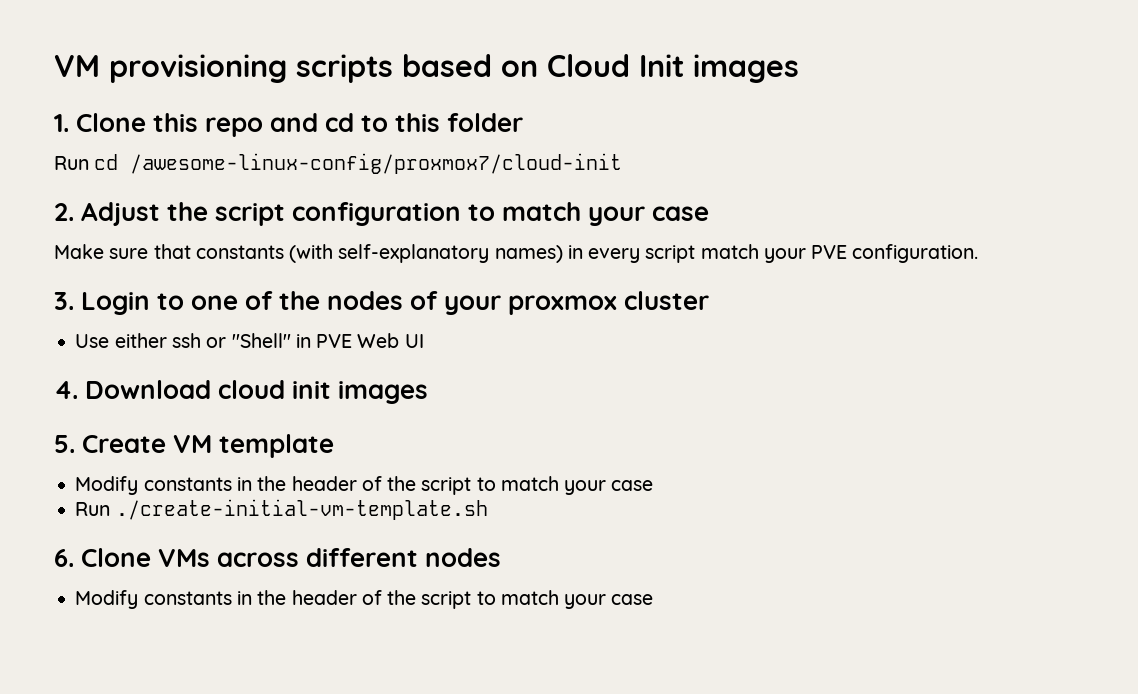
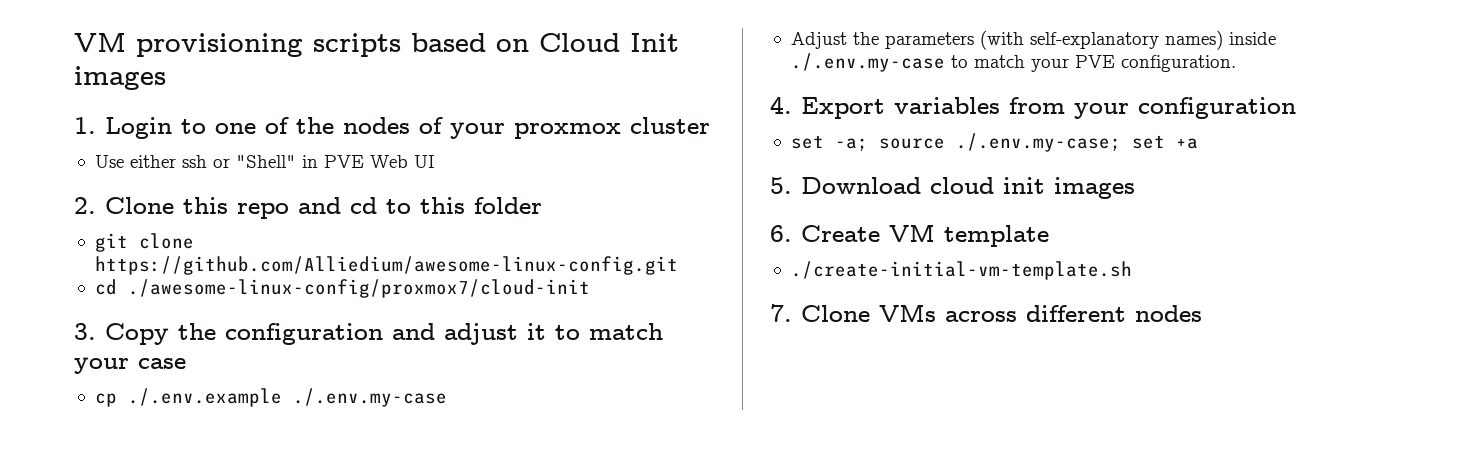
[76,113,524,137] [54,153,623,174] [54,202,710,226] [54,244,979,263] [54,292,74,310] Clone this repo and cd to this folder // Run cd /awesome-linux-config/proxmox7/cloud-init // 2. Adjust the script configuration to match your case // Make sure that constants (with self-explanatory names) in every script match your PVE configuration. // 3. -> (96, 125) none
[54,381,78,399] 4. -> [74,197,542,219] [94,233,194,252] [94,256,678,275] [94,279,590,298] [74,323,663,345] [74,357,186,374] [94,388,447,407] [790,30,1276,50] [790,53,1236,72] [770,96,1296,119] [790,133,1198,152] [770,177,792,194] 2. Clone this repo and cd to this folder // git clone https://github.com/Alliedium/awesome-linux-config.git // cd ./awesome-linux-config/proxmox7/cloud-init // 3. Copy the configuration and adjust it to match your case // cp ./.env.example ./.env.my-case // Adjust the parameters (with self-explanatory names) inside ./.env.my-case to match your PVE configuration. // 4. Export variables from your configuration // set -a; source ./.env.my-case; set +a // 5.
[54,435,75,453] 5. -> [770,225,792,242] 6.
[75,476,654,495] [75,502,111,516] Modify constants in the header of the script to match your case // Run -> (1049, 236) none
[54,549,74,567] 6. -> [770,304,792,322] 7.
[75,590,654,609] // Modify constants in the header of the script to match your case -> (1202, 313) none

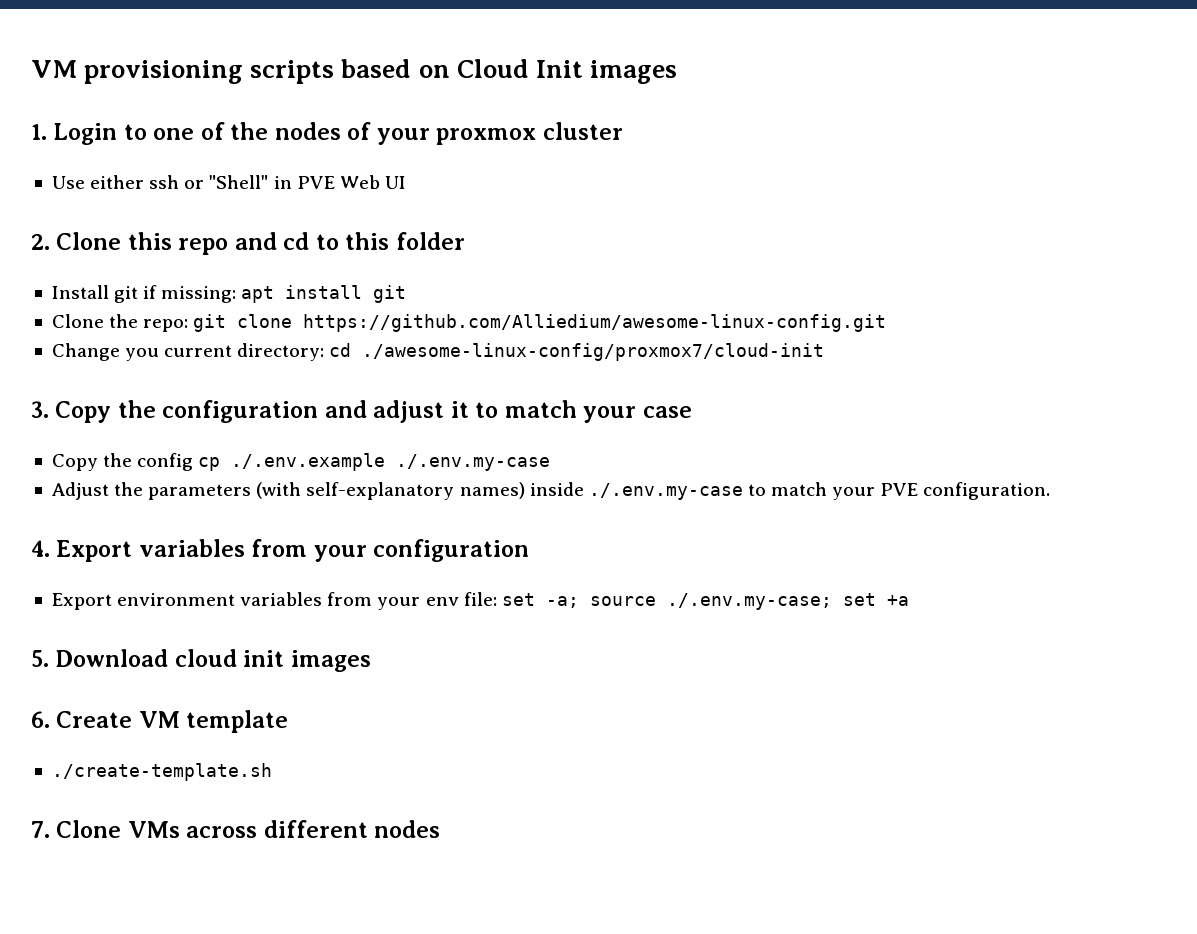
(542, 205) none -> [51,285,407,303] [51,314,189,332] Install git if missing: apt install git // Clone the repo:
(678, 265) none -> [51,343,325,361] Change you current directory:
(186, 363) none -> [51,453,194,471] Copy the config
(1296, 108) none -> [51,592,497,610] Export environment variables from your env file:
[790,261,1132,280] ./create-initial-vm-template.sh -> [51,763,272,781] ./create-template.sh

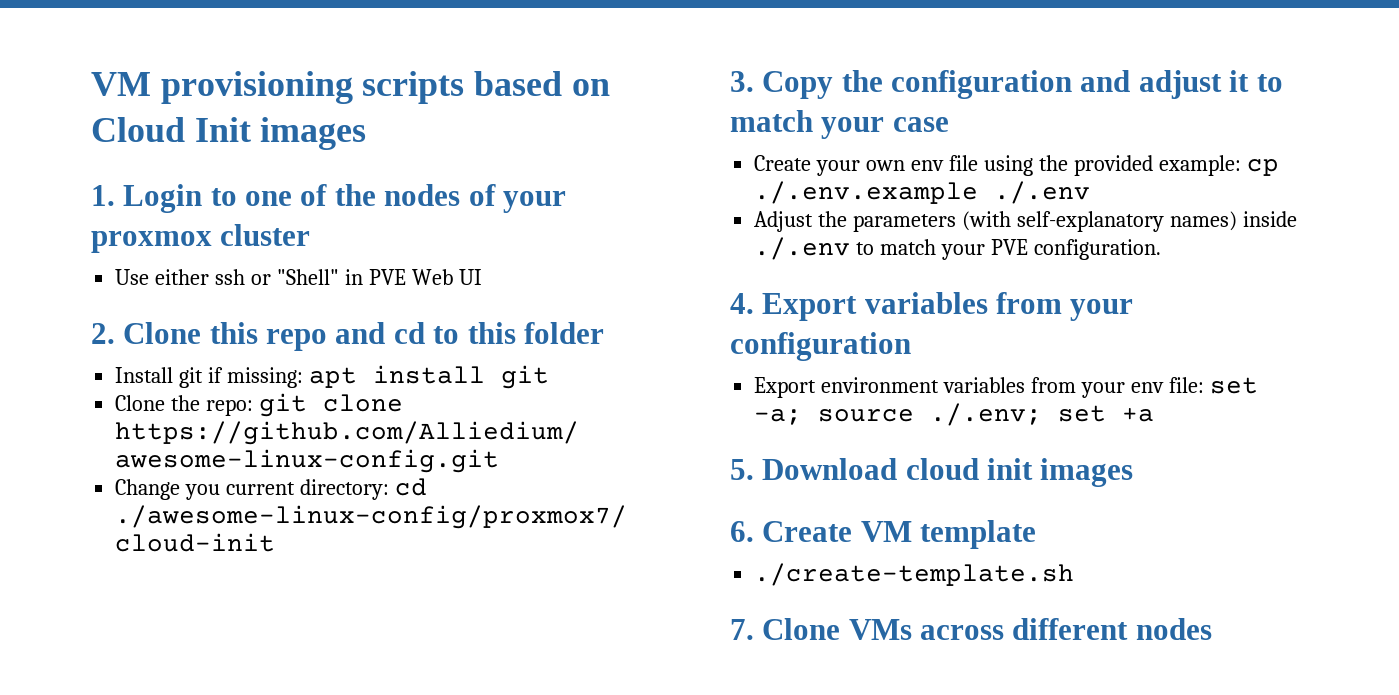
[51,453,194,471] Copy the config -> [754,155,1241,176] Create your own env file using the provided example:
[396,454,551,471] ./.env.my-case -> [994,181,1091,204] ./.env
[588,483,743,500] ./.env.my-case -> [754,237,851,260] ./.env
[666,593,832,610] ./.env.my-case; -> [930,403,1043,426] ./.env;

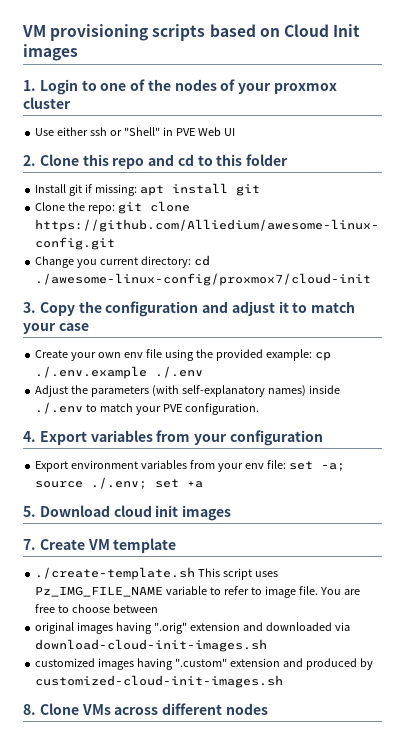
[730,521,754,542] 6. -> [23,539,36,550] 7.
[730,619,754,640] // 7. -> [198,568,279,580] [35,586,360,598] [35,604,159,613] [35,622,350,634] [35,639,268,652] [35,658,373,670] [35,675,284,688] [23,704,36,715] This script uses Pz_IMG_FILE_NAME variable to refer to image file. You are free to choose between // original images having ".orig" extension and downloaded via download-cloud-init-images.sh // customized images having ".custom" extension and produced by customized-cloud-init-images.sh // 8.

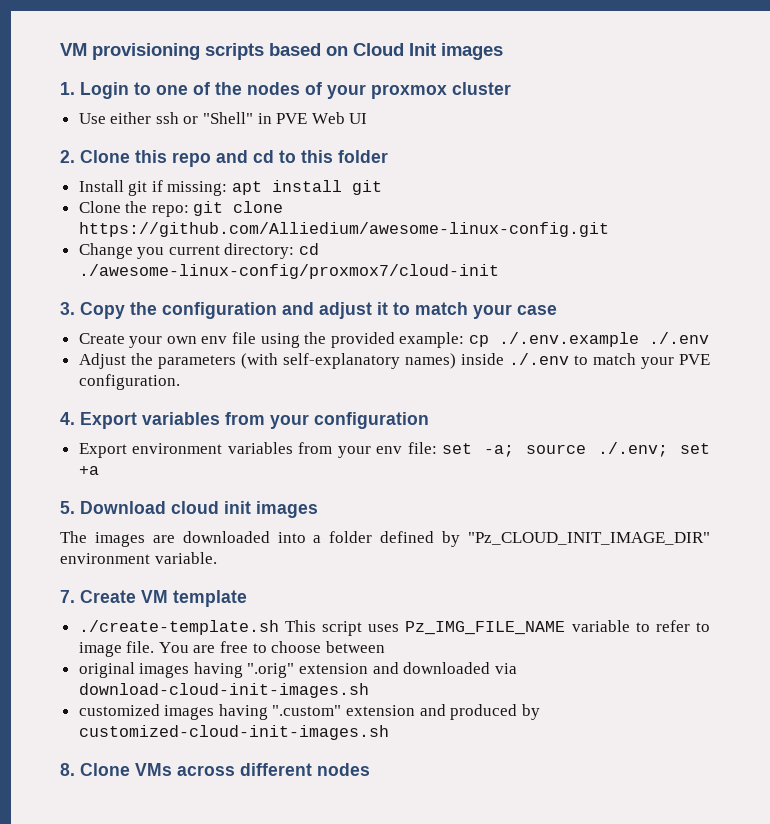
(232, 513) none -> [60,531,710,547] [60,552,217,564] // The images are downloaded into a folder defined by "Pz_CLOUD_INIT_IMAGE_DIR" environment variable.

